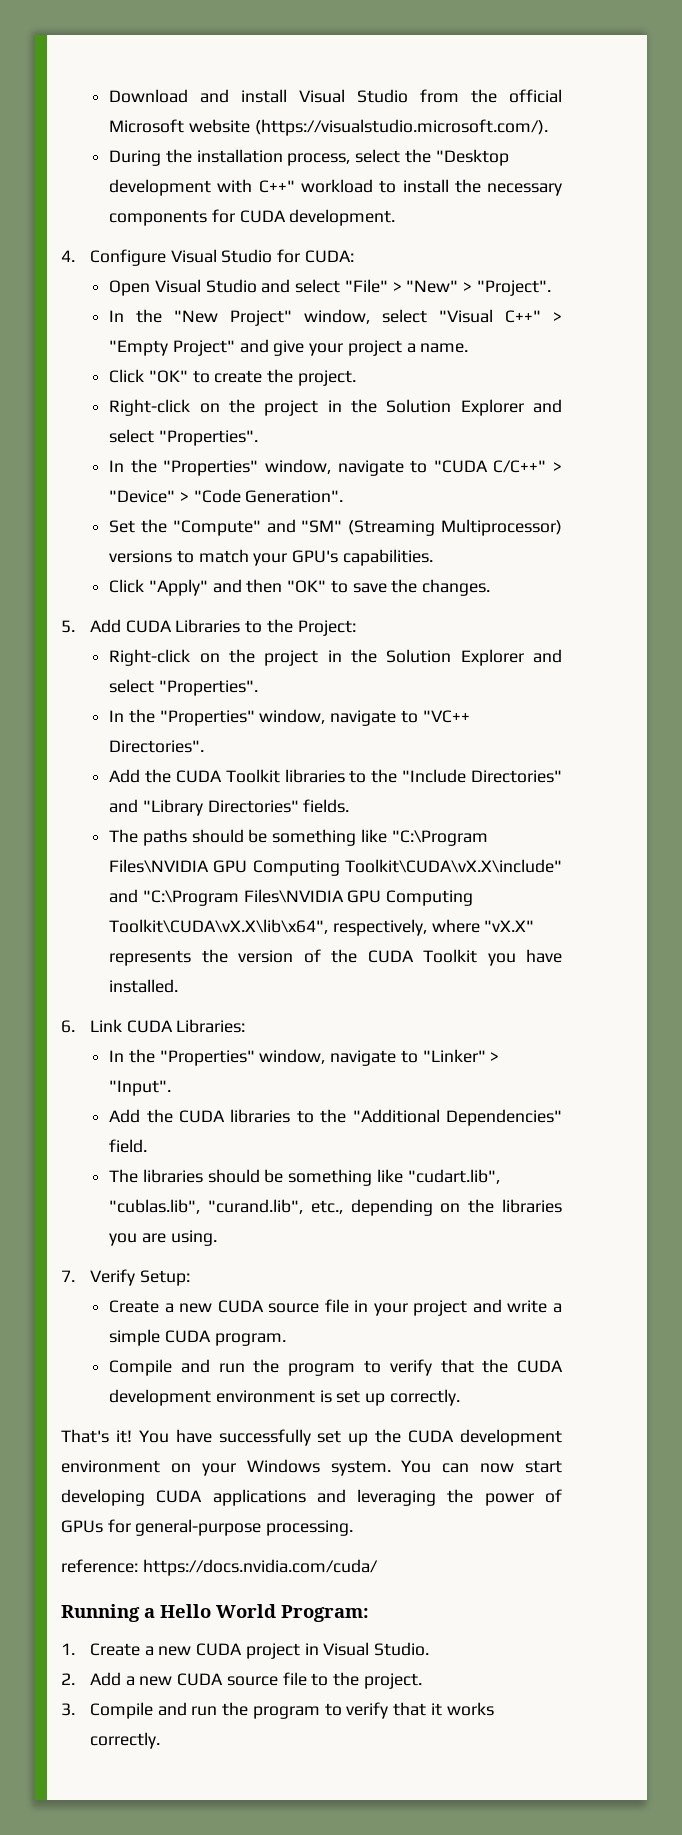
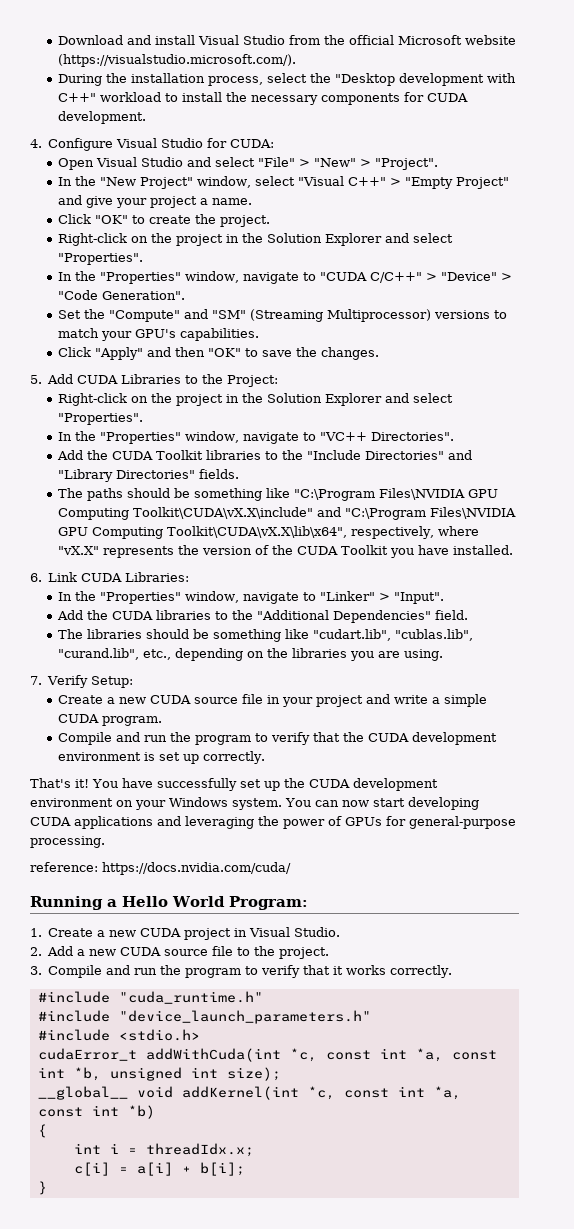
(160, 1740) none -> [37,991,263,1004] [37,1010,371,1024] [37,1029,200,1041] [37,1048,497,1062] [37,1067,281,1081] [37,1086,461,1100] [37,1105,155,1119] [37,1124,47,1138] [73,1143,254,1157] [73,1162,245,1176] [37,1181,47,1195] // #include "cuda_runtime.h" // #include "device_launch_parameters.h" // #include <stdio.h> // cudaError_t addWithCuda(int *c, const int *a, const int *b, unsigned int size); // __global__ void addKernel(int *c, const int *a, const int *b) // { // int i = threadIdx.x; // c[i] = a[i] + b[i]; // }

